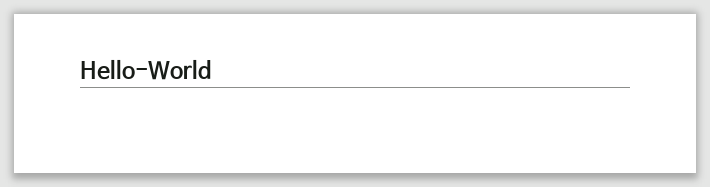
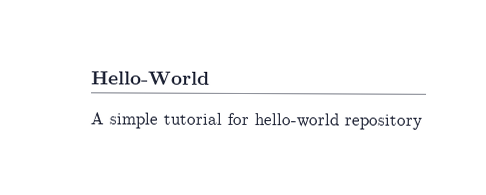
(212, 69) none -> [90,112,422,130] // A simple tutorial for hello-world repository

